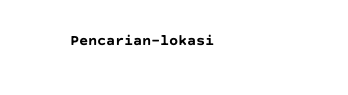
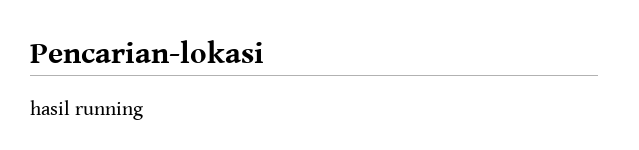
(214, 40) none -> [30,100,144,120] // hasil running

